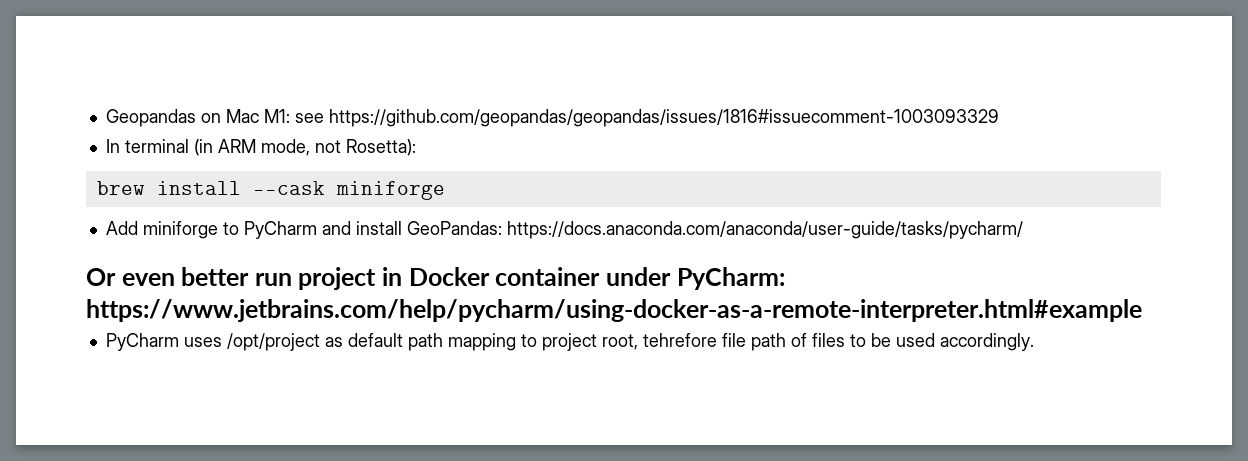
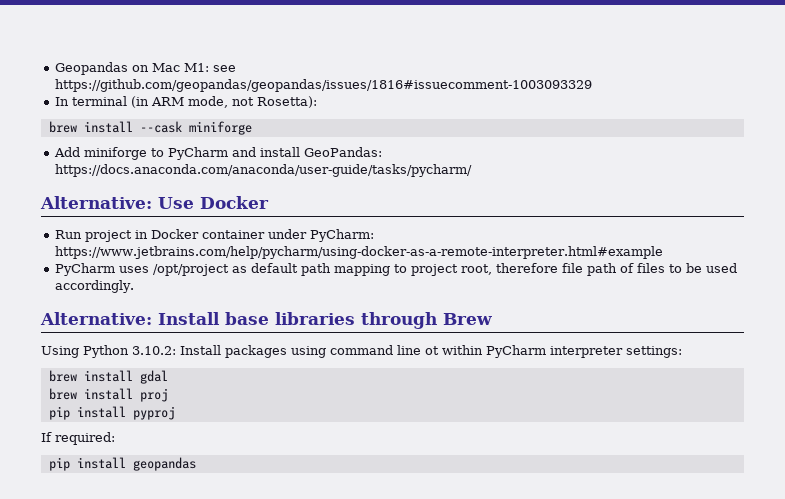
[86,267,292,286] Or even better run -> [40,196,269,209] [54,230,82,239] Alternative: Use Docker // Run
[642,333,717,347] tehrefore -> [495,263,558,273] therefore
(1034, 342) none -> [40,312,492,329] [41,345,682,358] [48,370,168,384] [48,388,168,402] [48,406,175,420] [41,432,115,445] [48,457,196,471] // Alternative: Install base libraries through Brew // Using Python 3.10.2: Install packages using command line ot within PyCharm interpreter settings: // brew install gdal // brew install proj // pip install pyproj // If required: // pip install geopandas

